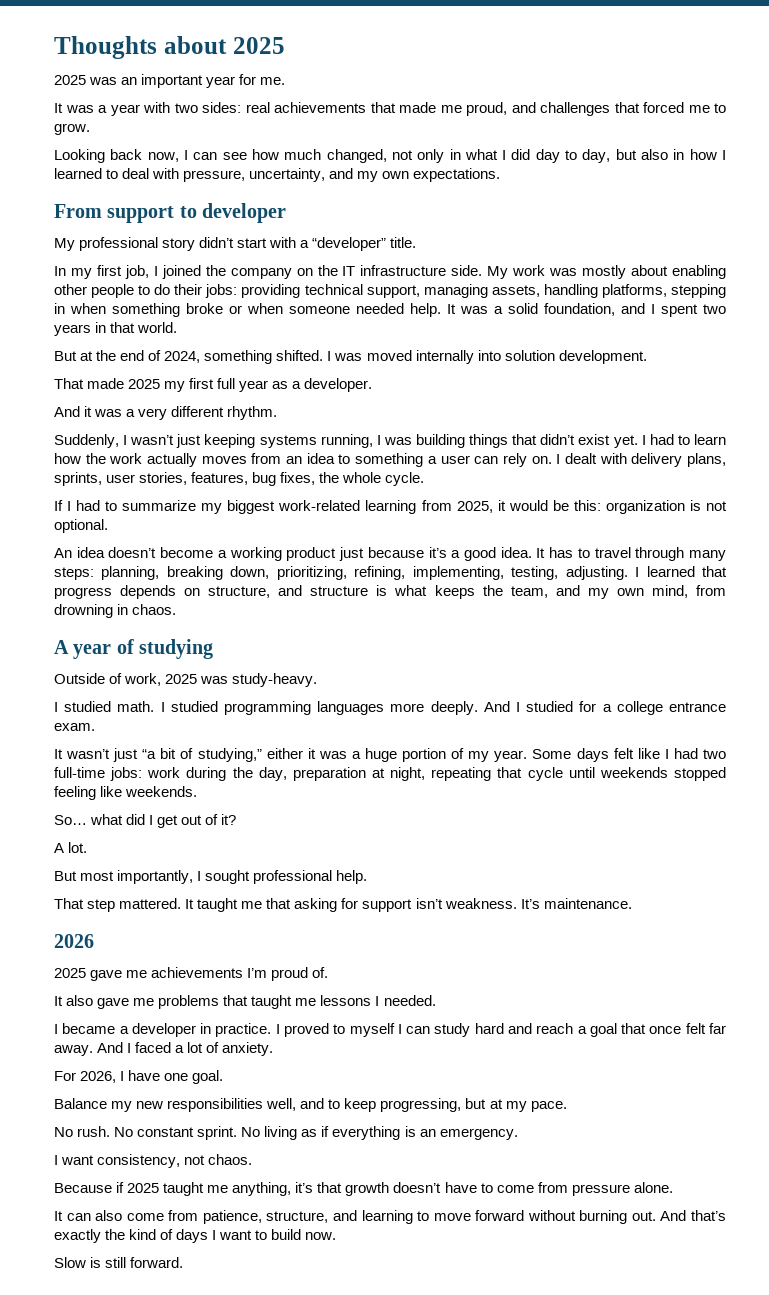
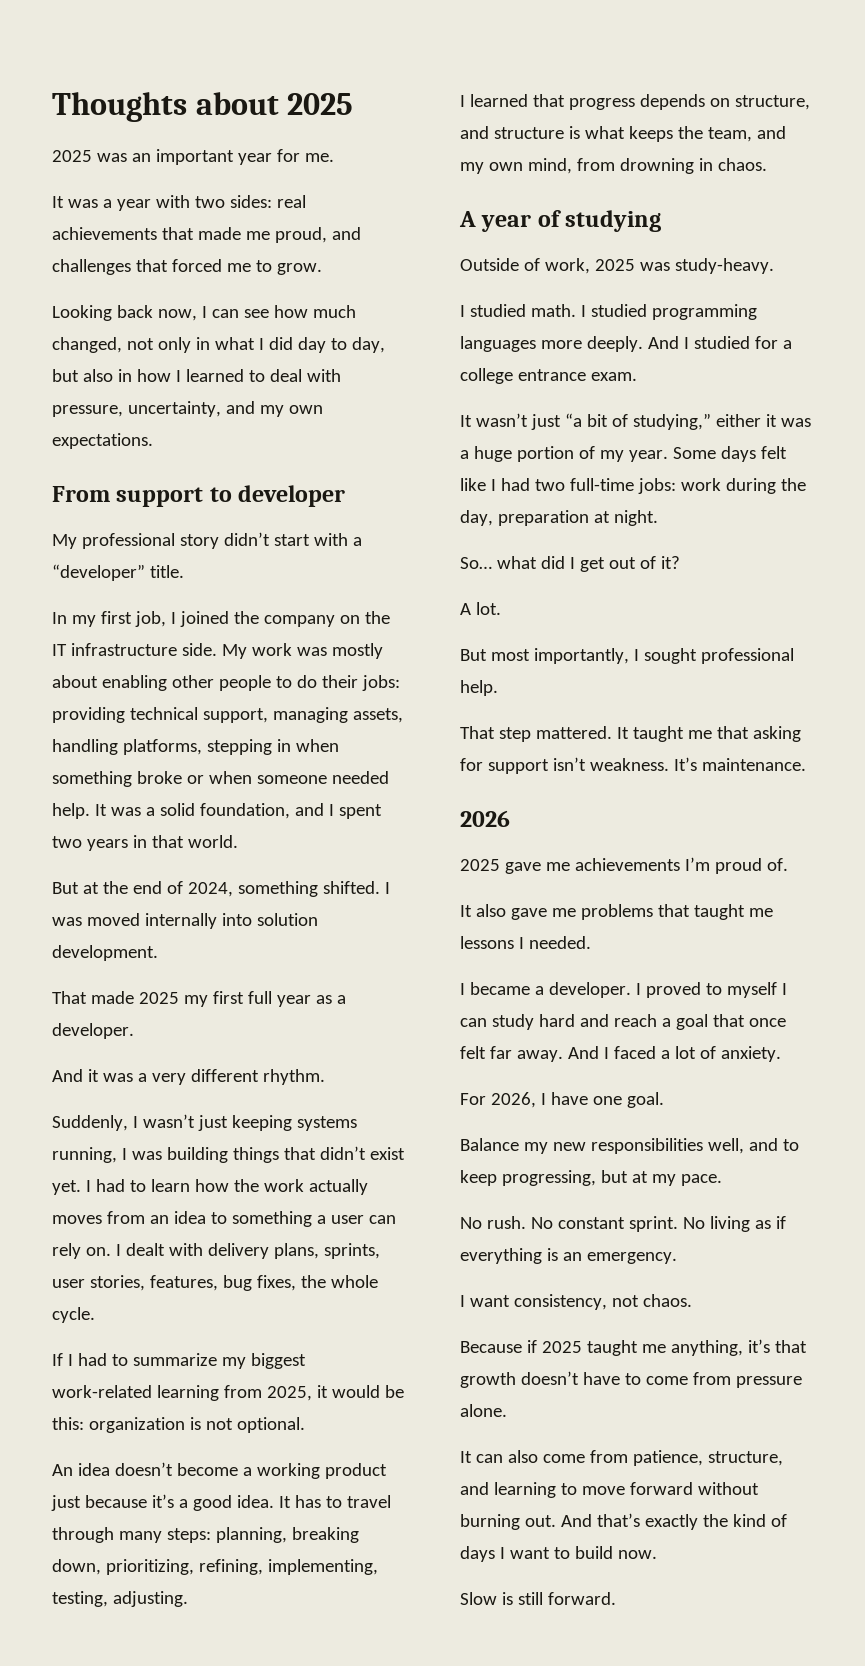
(628, 573) none -> (188, 1599) //
[390,767,727,781] [54,786,198,800] night, repeating that cycle until weekends stopped feeling like weekends. -> [613,510,658,526] night.
[131,1023,272,1037] developer in practice. -> [548,982,631,998] developer.

